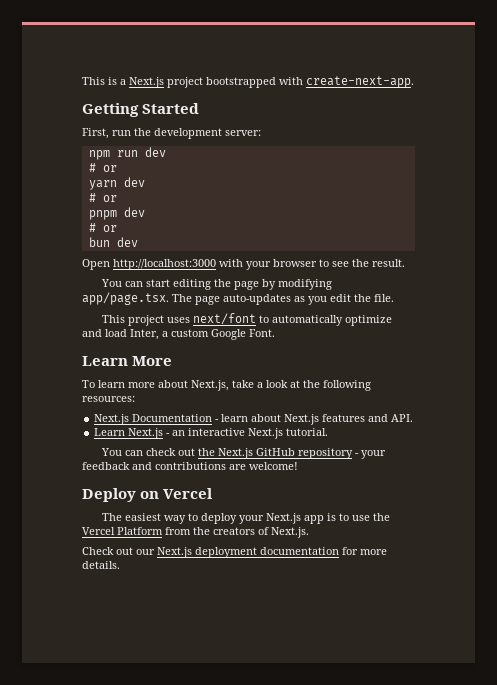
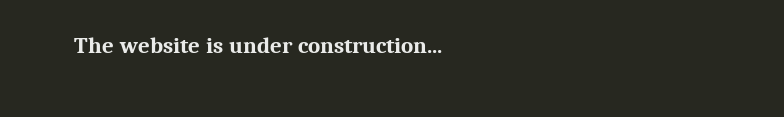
[82,76,414,88] [82,103,200,117] [82,128,261,139] [88,147,166,160] [88,163,117,172] [88,177,145,190] [88,193,117,202] [88,207,145,220] [88,223,117,232] [88,237,138,247] [82,259,405,270] [101,279,333,290] [82,292,394,305] [102,313,393,326] [82,329,275,340] [82,356,173,366] [82,380,371,391] [82,396,135,402] [94,414,414,425] [94,428,329,439] [101,448,387,459] [82,462,298,470] [82,488,214,502] [102,513,391,524] [82,527,309,538] [82,547,387,558] [82,561,120,569] This is a Next.js project bootstrapped with create-next-app. // Getting Started // First, run the development server: // npm run dev // # or // yarn dev // # or // pnpm dev // # or // bun dev // Open http://localhost:3000 with your browser to see the result. // You can start editing the page by modifying app/page.tsx. The page auto-updates as you edit the file. // This project uses next/font to automatically optimize and load Inter, a custom Google Font. // Learn More // To learn more about Next.js, take a look at the following resources: // Next.js Documentation - learn about Next.js features and API. // Learn Next.js - an interactive Next.js tutorial. // You can check out the Next.js GitHub repository - your feedback and contributions are welcome! // Deploy on Vercel // The easiest way to deploy your Next.js app is to use the Vercel Platform from the creators of Next.js. // Check out our Next.js deployment documentation for more details. -> [74,37,443,53] The website is under construction...

